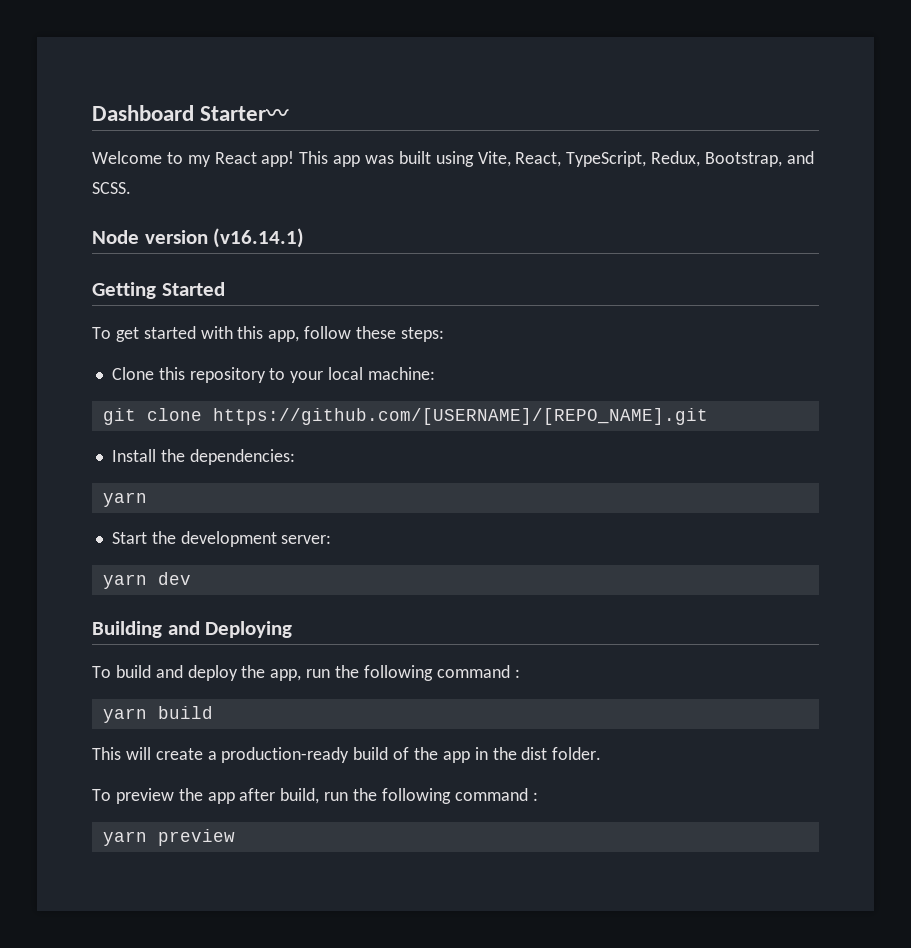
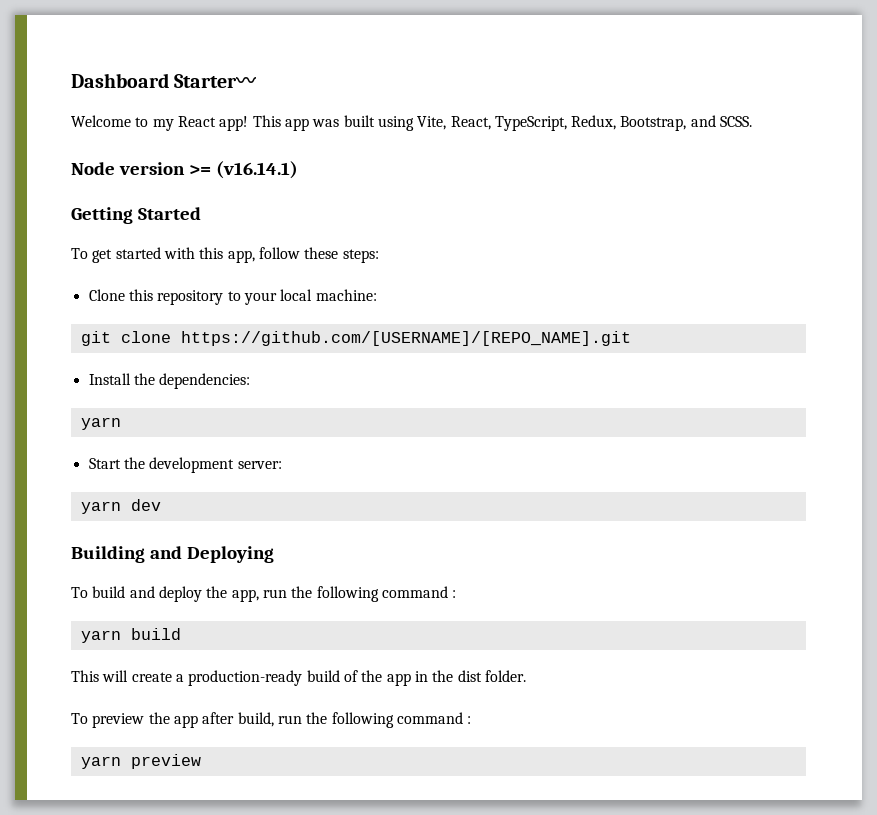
(208, 237) none -> [188,165,211,175] >=

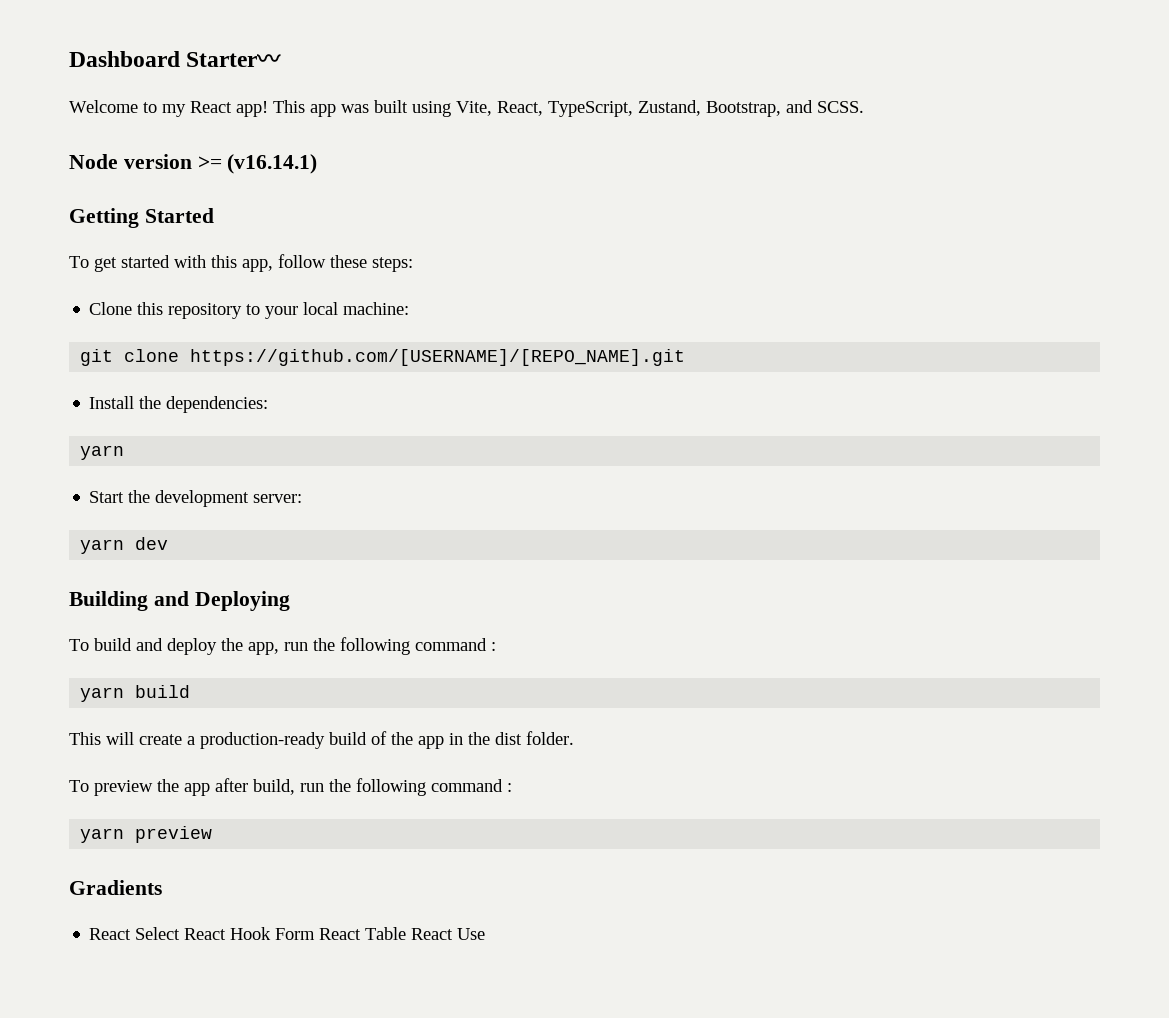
[571,115,617,130] Redux, -> [638,100,701,116] Zustand,
(201, 761) none -> [69,880,162,895] [89,927,486,940] // Gradients // React Select React Hook Form React Table React Use

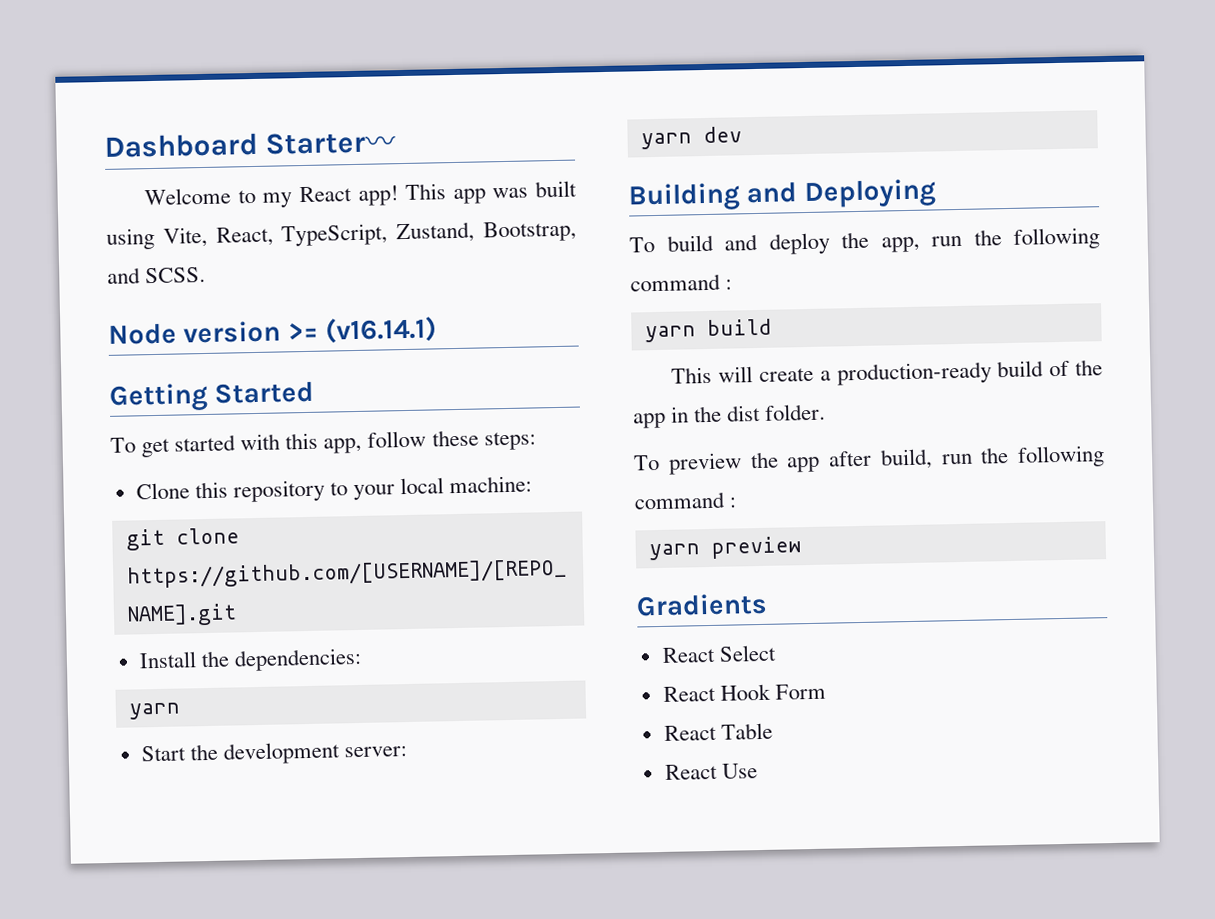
(181, 933) none -> (777, 653) //
(316, 934) none -> (826, 691) //
(407, 933) none -> (773, 731) //

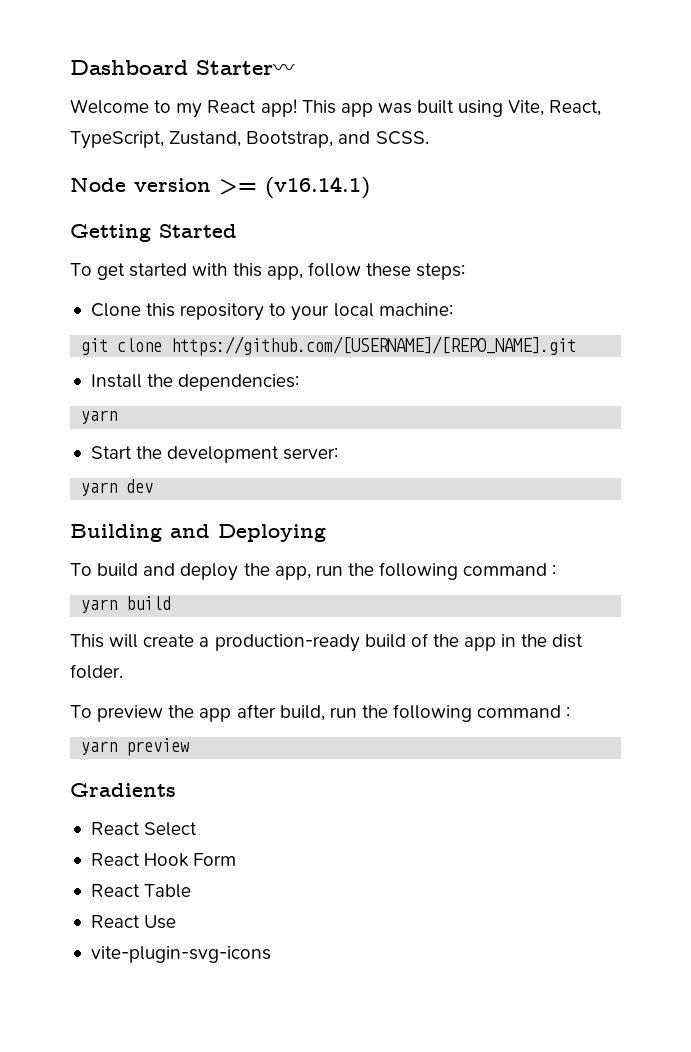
(758, 771) none -> [90,946,271,963] // vite-plugin-svg-icons

